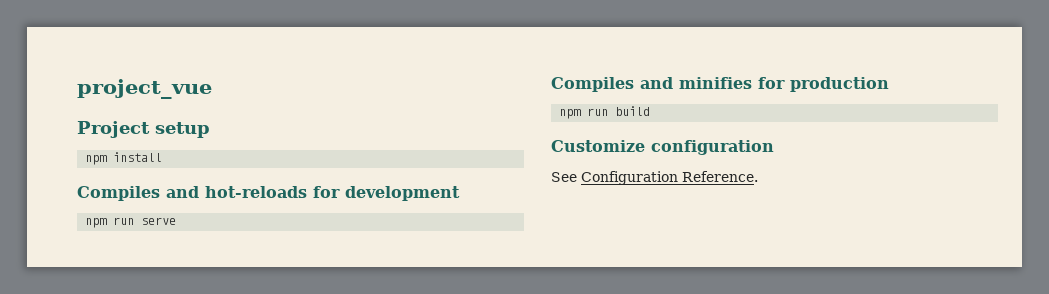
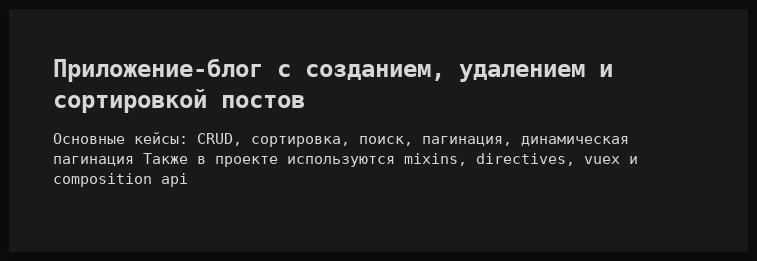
[77,79,212,99] [77,121,210,138] [85,152,163,165] [77,186,460,201] [85,217,177,228] [551,77,889,92] [559,106,651,119] [551,140,774,155] [551,171,758,185] project_vue // Project setup // npm install // Compiles and hot-reloads for development // npm run serve // Compiles and minifies for production // npm run build // Customize configuration // See Configuration Reference. -> [53,58,613,82] [53,89,305,113] [53,132,629,147] [53,153,638,167] [53,173,188,187] Приложение-блог с созданием, удалением и сортировкой постов // Основные кейсы: CRUD, сортировка, поиск, пагинация, динамическая пагинация Также в проекте используются mixins, directives, vuex и composition api

